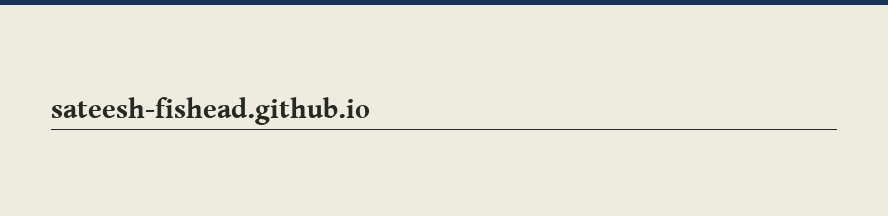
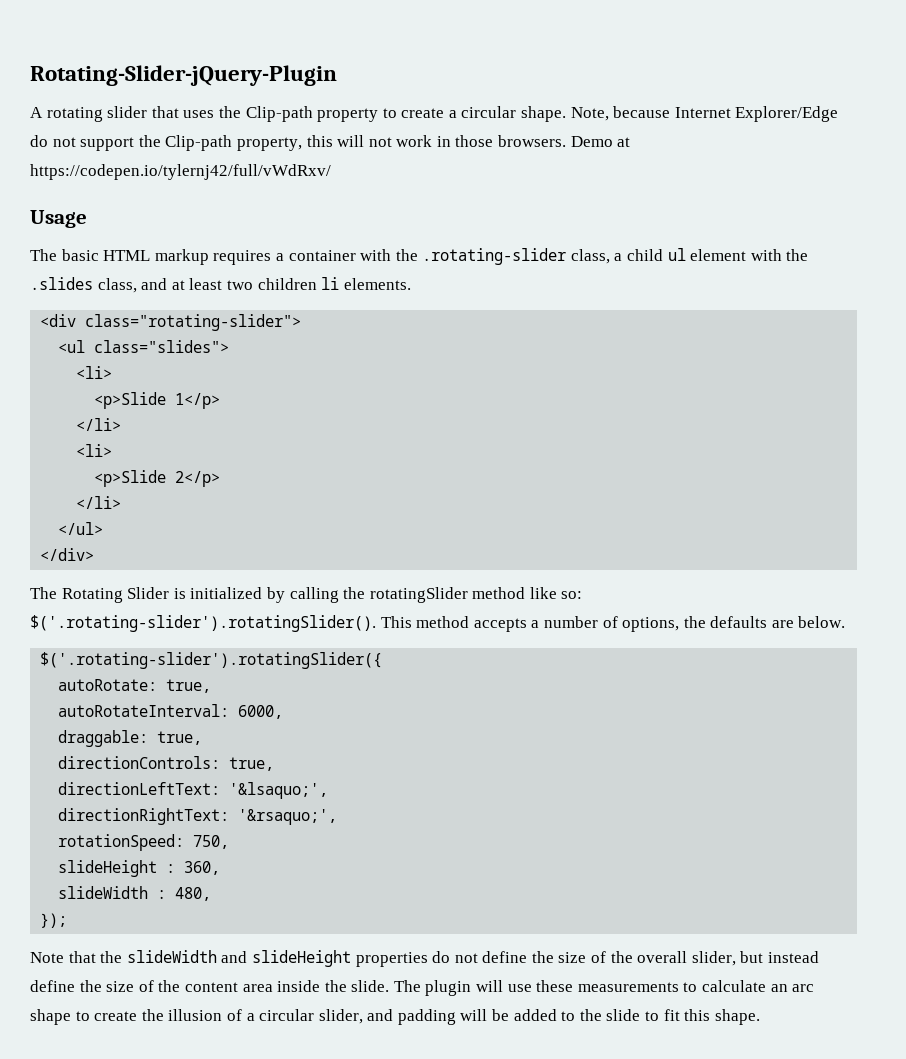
[51,97,370,125] sateesh-fishead.github.io -> [30,65,337,86] [30,106,839,122] [30,135,631,151] [30,164,331,180] [30,210,87,228] [30,248,809,265] [30,277,411,293] [40,314,302,331] [58,340,230,353] [76,366,113,379] [94,392,221,409] [76,418,122,431] [76,444,113,457] [94,470,221,487] [76,496,122,509] [58,522,104,535] [40,548,95,561] [30,587,583,603] [30,615,846,632] [40,652,383,669] [58,679,212,693] [58,704,284,719] [58,730,203,747] [58,756,275,771] [58,782,329,799] [58,808,338,825] [58,834,230,851] [58,860,221,877] [58,886,212,901] [40,913,68,928] [30,950,820,967] [30,980,815,996] [30,1009,760,1025] Rotating-Slider-jQuery-Plugin // A rotating slider that uses the Clip-path property to create a circular shape. Note, because Internet Explorer/Edge do not support the Clip-path property, this will not work in those browsers. Demo at https://codepen.io/tylernj42/full/vWdRxv/ // Usage // The basic HTML markup requires a container with the .rotating-slider class, a child ul element with the .slides class, and at least two children li elements. // <div class="rotating-slider"> // <ul class="slides"> // <li> // <p>Slide 1</p> // </li> // <li> // <p>Slide 2</p> // </li> // </ul> // </div> // The Rotating Slider is initialized by calling the rotatingSlider method like so: $('.rotating-slider').rotatingSlider(). This method accepts a number of options, the defaults are below. // $('.rotating-slider').rotatingSlider({ // autoRotate: true, // autoRotateInterval: 6000, // draggable: true, // directionControls: true, // directionLeftText: '&lsaquo;', // directionRightText: '&rsaquo;', // rotationSpeed: 750, // slideHeight : 360, // slideWidth : 480, // }); // Note that the slideWidth and slideHeight properties do not define the size of the overall slider, but instead define the size of the content area inside the slide. The plugin will use these measurements to calculate an arc shape to create the illusion of a circular slider, and padding will be added to the slide to fit this shape.

